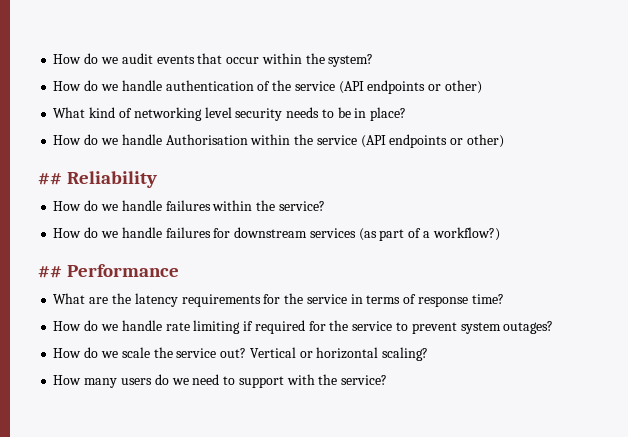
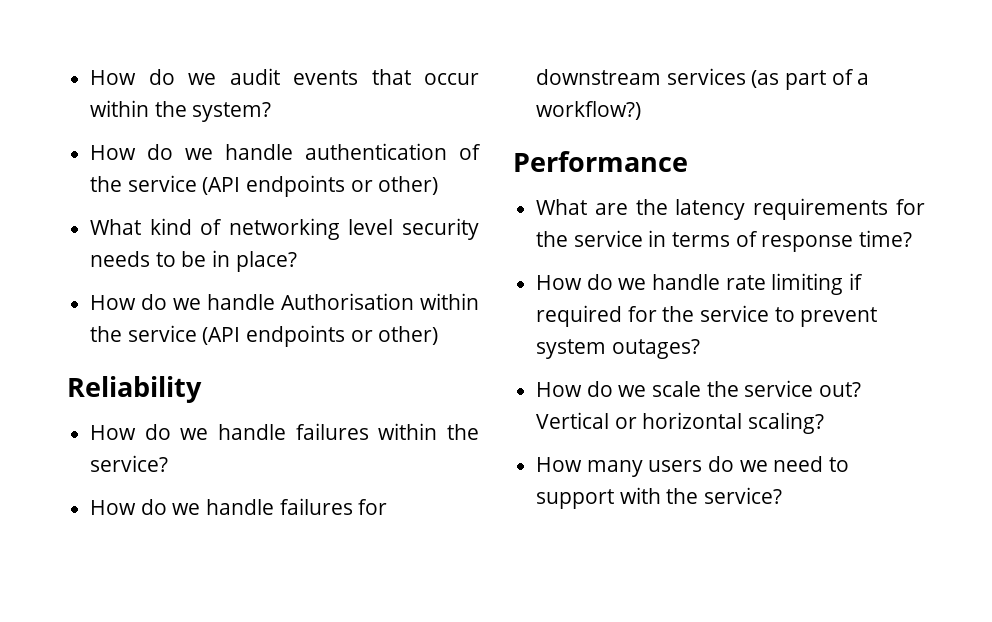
[38,173,62,185] ## -> (439, 335) none
[38,266,62,278] ## -> (642, 110) none

